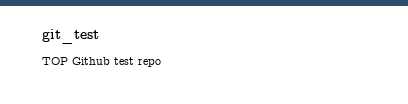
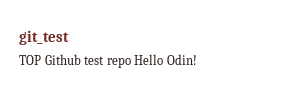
(161, 63) none -> [134,54,197,65] Hello Odin!

